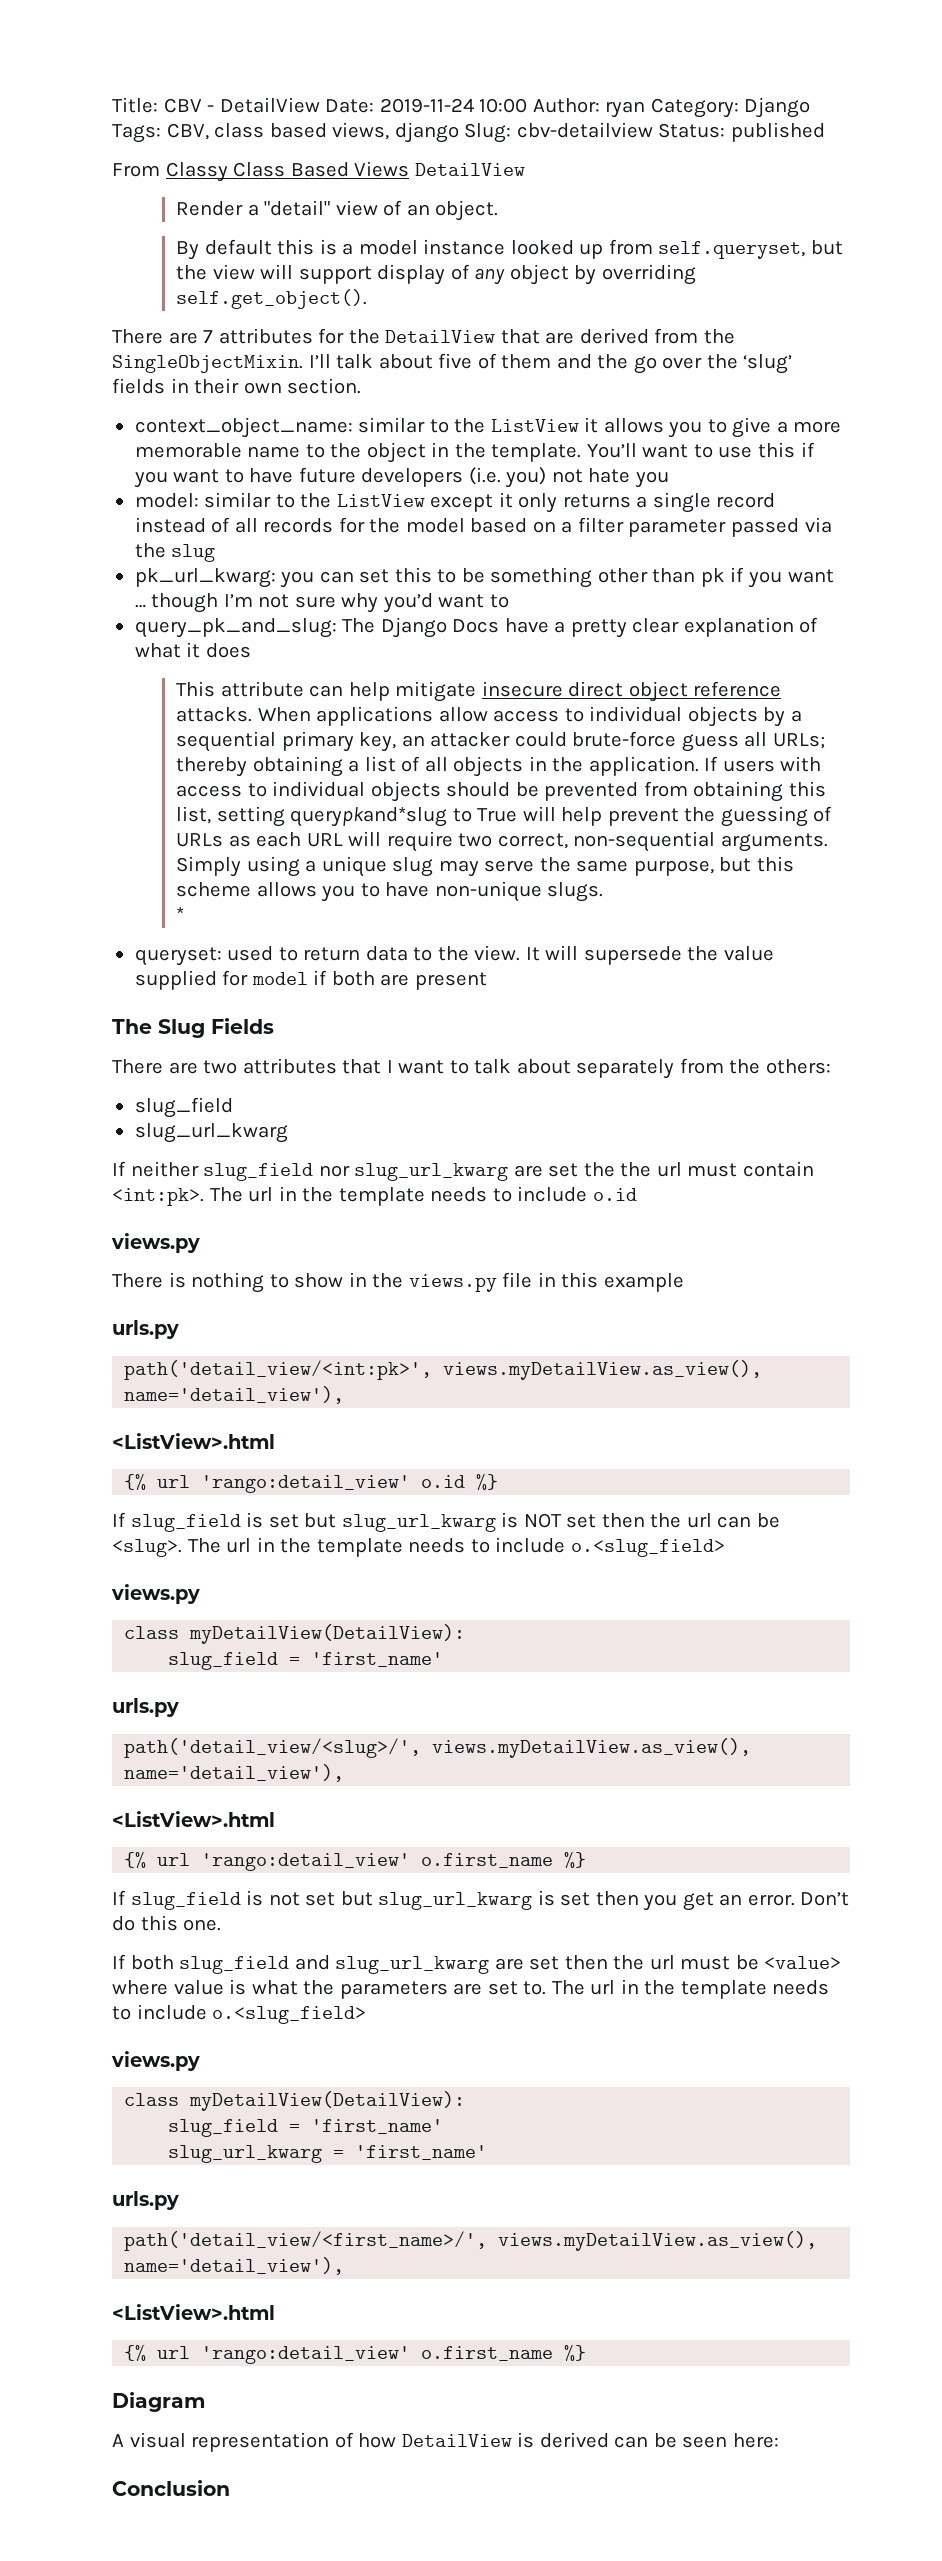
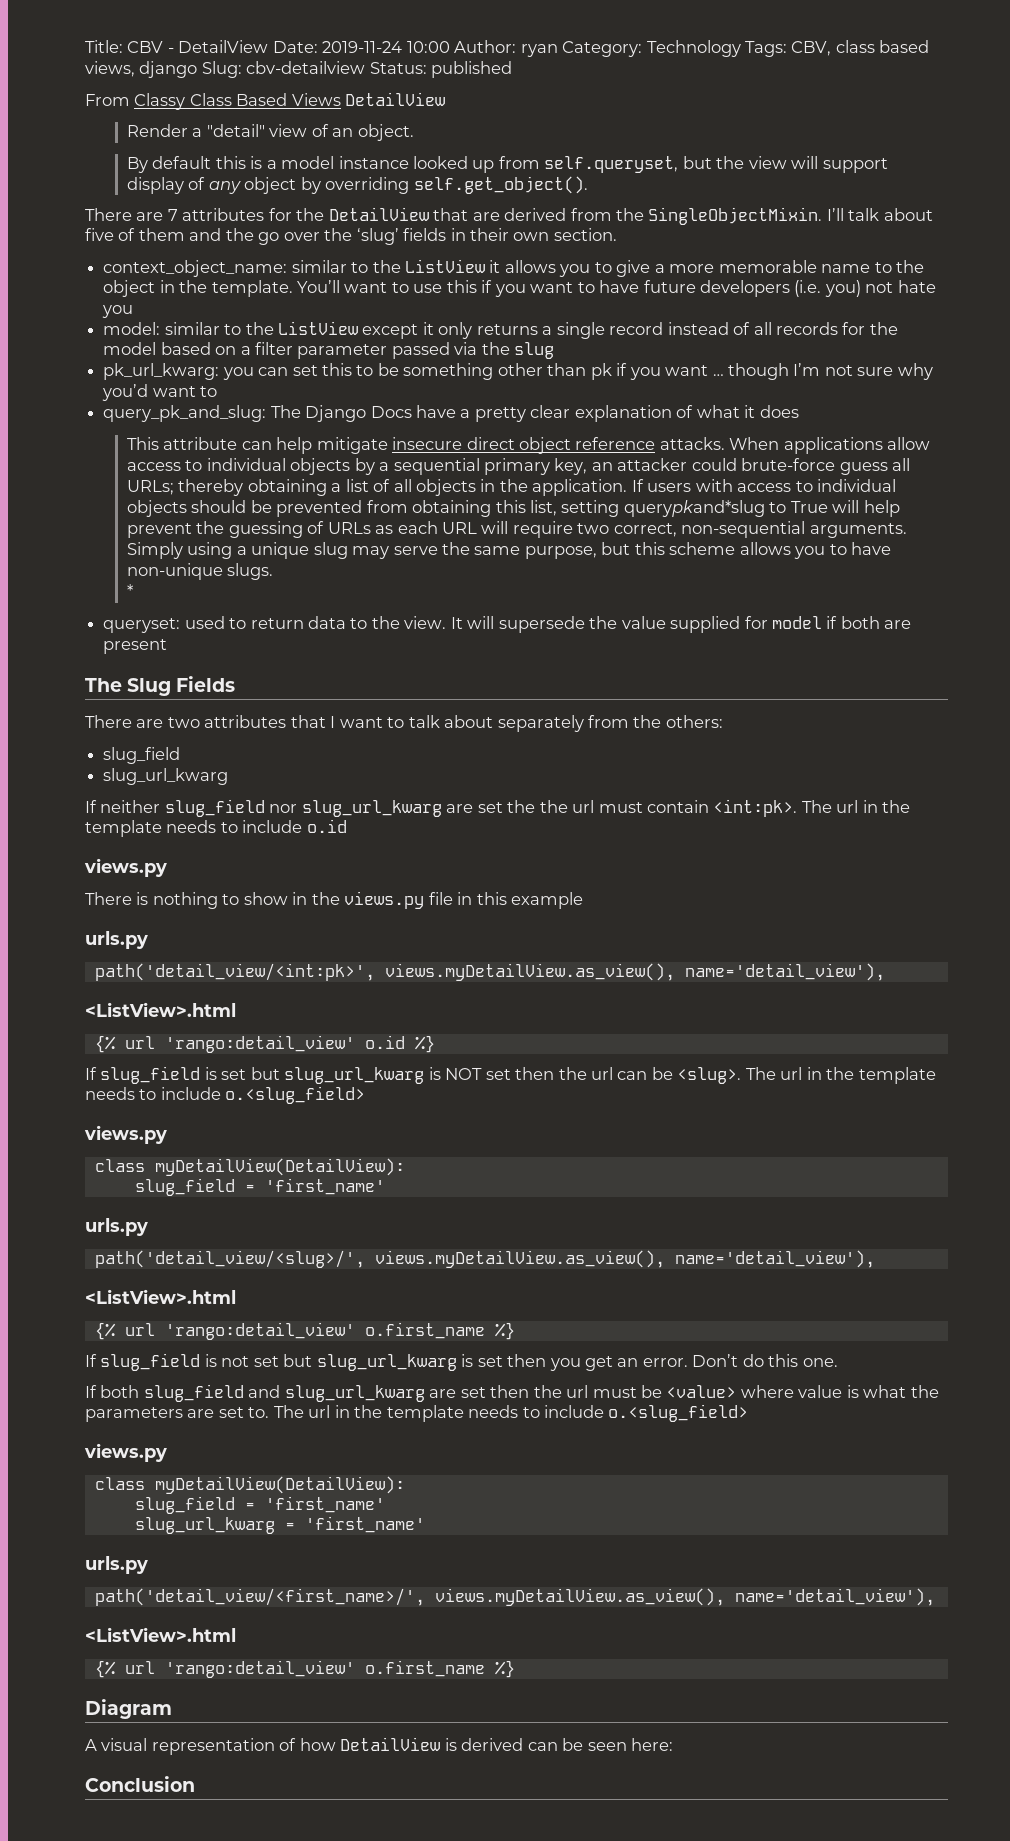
[744,97,811,118] Django -> [646,40,741,57] Technology

